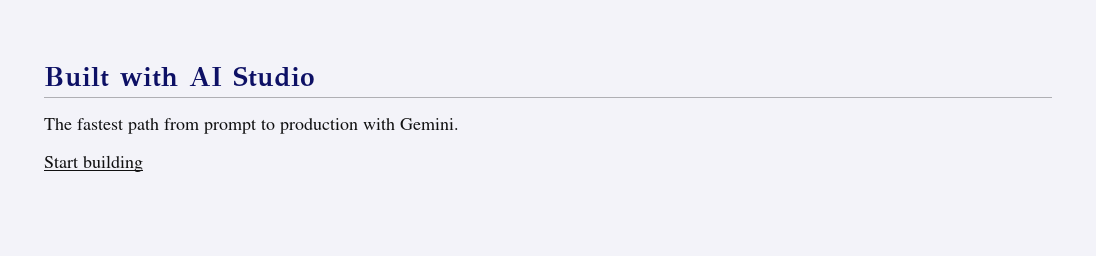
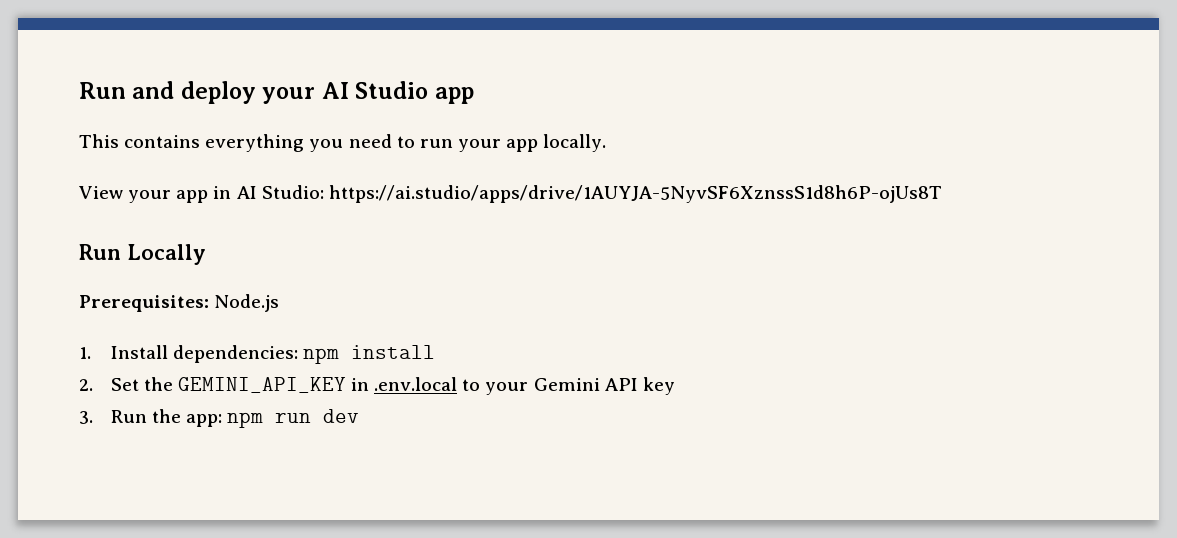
[44,66,315,87] [44,118,459,134] [44,155,143,172] Built with AI Studio // The fastest path from prompt to production with Gemini. // Start building -> [79,81,474,104] [79,134,607,152] [79,185,942,203] [79,244,206,265] [79,294,280,312] [79,345,435,364] [79,377,675,395] [79,409,360,428] Run and deploy your AI Studio app // This contains everything you need to run your app locally. // View your app in AI Studio: https://ai.studio/apps/drive/1AUYJA-5NyvSF6XznssS1d8h6P-ojUs8T // Run Locally // Prerequisites: Node.js // 1. Install dependencies: npm install // 2. Set the GEMINI_API_KEY in .env.local to your Gemini API key // 3. Run the app: npm run dev

